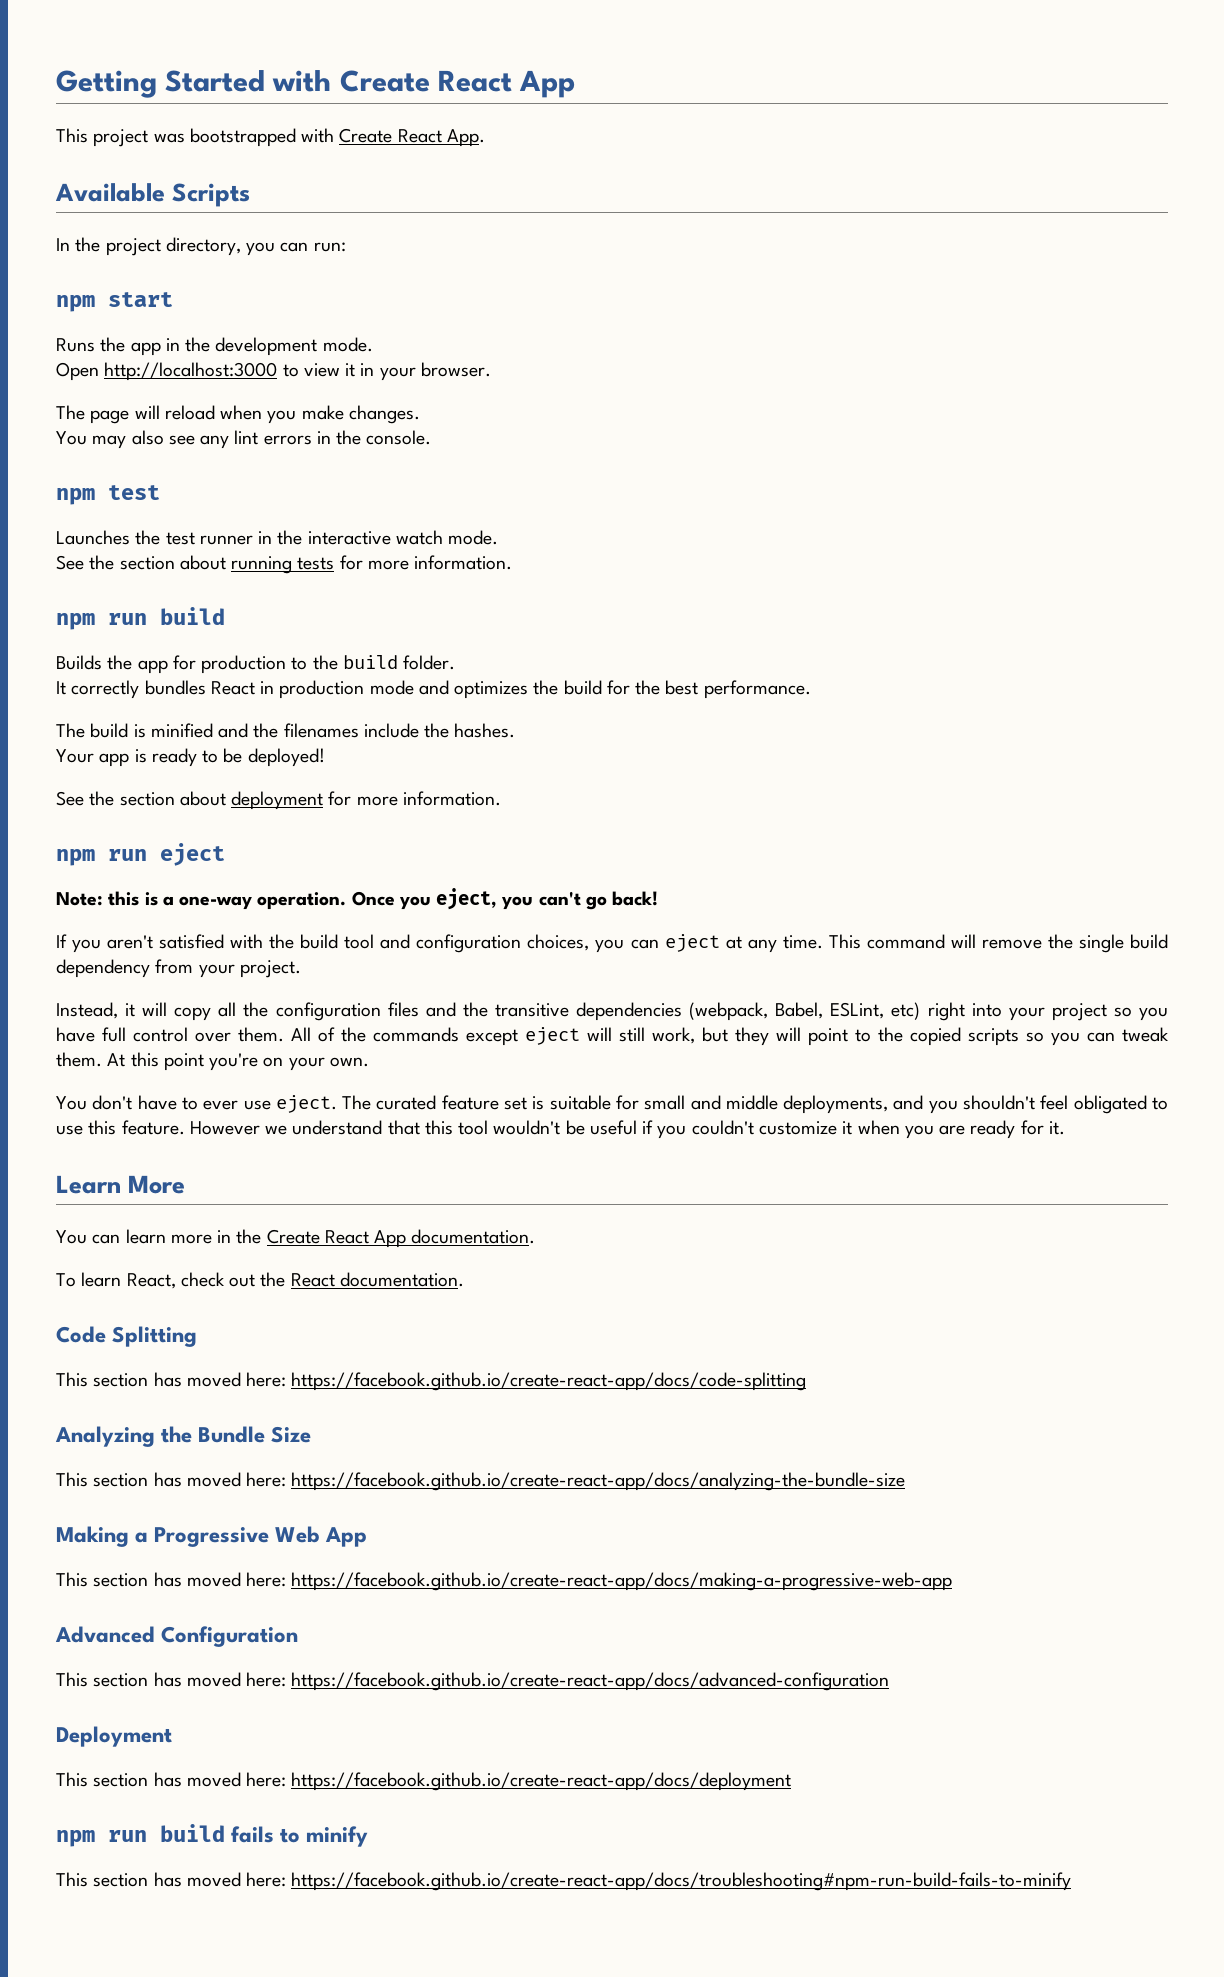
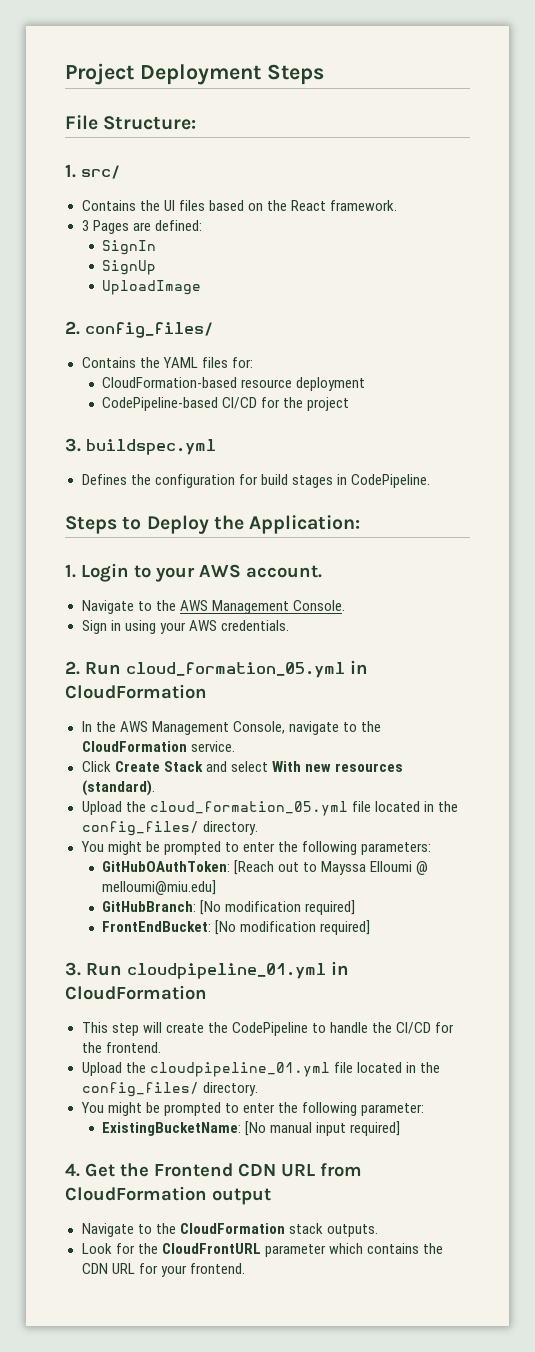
[56,70,576,98] [56,128,485,147] [55,183,251,207] [56,237,346,256] [56,292,173,312] [56,337,373,356] [56,362,491,381] [56,405,420,424] [56,430,432,449] [56,485,160,505] [56,530,499,545] [56,555,513,574] [56,607,225,630] [56,655,456,674] [56,680,811,699] [56,723,516,738] [56,748,325,767] [56,791,501,810] [56,843,225,866] [56,888,659,910] [56,934,1169,953] [56,959,301,978] [56,1002,1168,1021] [56,1027,1169,1046] [56,1052,369,1071] [56,1095,1169,1114] [56,1120,1065,1139] [56,1175,186,1194] [56,1229,536,1248] [56,1272,464,1289] [56,1326,198,1347] [56,1372,807,1391] [55,1426,312,1447] [56,1472,906,1491] [56,1526,368,1547] [56,1572,953,1591] [55,1626,299,1647] [56,1672,890,1691] [56,1726,172,1747] [56,1772,792,1791] [56,1824,369,1847] [56,1872,1072,1891] Getting Started with Create React App // This project was bootstrapped with Create React App. // Available Scripts // In the project directory, you can run: // npm start // Runs the app in the development mode. // Open http://localhost:3000 to view it in your browser. // The page will reload when you make changes. // You may also see any lint errors in the console. // npm test // Launches the test runner in the interactive watch mode. // See the section about running tests for more information. // npm run build // Builds the app for production to the build folder. // It correctly bundles React in production mode and optimizes the build for the best performance. // The build is minified and the filenames include the hashes. // Your app is ready to be deployed! // See the section about deployment for more information. // npm run eject // Note: this is a one-way operation. Once you eject, you can't go back! // If you aren't satisfied with the build tool and configuration choices, you can eject at any time. This command will remove the single build dependency from your project. // Instead, it will copy all the configuration files and the transitive dependencies (webpack, Babel, ESLint, etc) right into your project so you have full control over them. All of the commands except eject will still work, but they will point to the copied scripts so you can tweak them. At this point you're on your own. // You don't have to ever use eject. The curated feature set is suitable for small and middle deployments, and you shouldn't feel obligated to use this feature. However we understand that this tool wouldn't be useful if you couldn't customize it when you are ready for it. // Learn More // You can learn more in the Create React App documentation. // To learn React, check out the React documentation. // Code Splitting // This section has moved here: https://facebook.github.io/create-react-app/docs/code-splitting // Analyzing the Bundle Size // This section has moved here: https://facebook.github.io/create-react-app/docs/analyzing-the-bundle-size // Making a Progressive Web App // This section has moved here: https://facebook.github.io/create-react-app/docs/making-a-progressive-web-app // Advanced Configuration // This section has moved here: https://facebook.github.io/create-react-app/docs/advanced-configuration // Deployment // This section has moved here: https://facebook.github.io/create-react-app/docs/deployment // npm run build fails to minify // This section has moved here: https://facebook.github.io/create-react-app/docs/troubleshooting#npm-run-build-fails-to-minify -> [65,63,324,85] [65,115,197,130] [65,164,120,179] [81,200,397,211] [81,220,202,234] [102,240,157,255] [102,260,157,275] [102,280,202,295] [65,321,213,338] [81,357,253,368] [102,377,366,391] [102,397,350,411] [65,438,216,455] [81,474,430,488] [65,515,361,534] [65,563,322,582] [81,600,345,614] [81,620,289,634] [65,660,368,678] [65,684,207,699] [81,721,381,735] [81,741,235,752] [81,761,403,772] [81,780,155,796] [81,801,458,816] [81,821,258,836] [80,841,431,855] [102,860,429,875] [102,880,217,895] [102,900,356,915] [102,920,371,935] [65,961,349,979] [65,985,207,1000] [81,1022,455,1036] [81,1042,161,1053] [81,1062,440,1077] [81,1082,258,1097] [80,1102,424,1116] [102,1121,401,1136] [65,1163,362,1177] [65,1186,271,1205] [81,1223,378,1237] [81,1243,443,1257] [81,1263,245,1277] Project Deployment Steps // File Structure: // 1. src/ // Contains the UI files based on the React framework. // 3 Pages are defined: // SignIn // SignUp // UploadImage // 2. config_files/ // Contains the YAML files for: // CloudFormation-based resource deployment // CodePipeline-based CI/CD for the project // 3. buildspec.yml // Defines the configuration for build stages in CodePipeline. // Steps to Deploy the Application: // 1. Login to your AWS account. // Navigate to the AWS Management Console. // Sign in using your AWS credentials. // 2. Run cloud_formation_05.yml in CloudFormation // In the AWS Management Console, navigate to the CloudFormation service. // Click Create Stack and select With new resources (standard). // Upload the cloud_formation_05.yml file located in the config_files/ directory. // You might be prompted to enter the following parameters: // GitHubOAuthToken: [Reach out to Mayssa Elloumi @ melloumi@miu.edu] // GitHubBranch: [No modification required] // FrontEndBucket: [No modification required] // 3. Run cloudpipeline_01.yml in CloudFormation // This step will create the CodePipeline to handle the CI/CD for the frontend. // Upload the cloudpipeline_01.yml file located in the config_files/ directory. // You might be prompted to enter the following parameter: // ExistingBucketName: [No manual input required] // 4. Get the Frontend CDN URL from CloudFormation output // Navigate to the CloudFormation stack outputs. // Look for the CloudFrontURL parameter which contains the CDN URL for your frontend.

